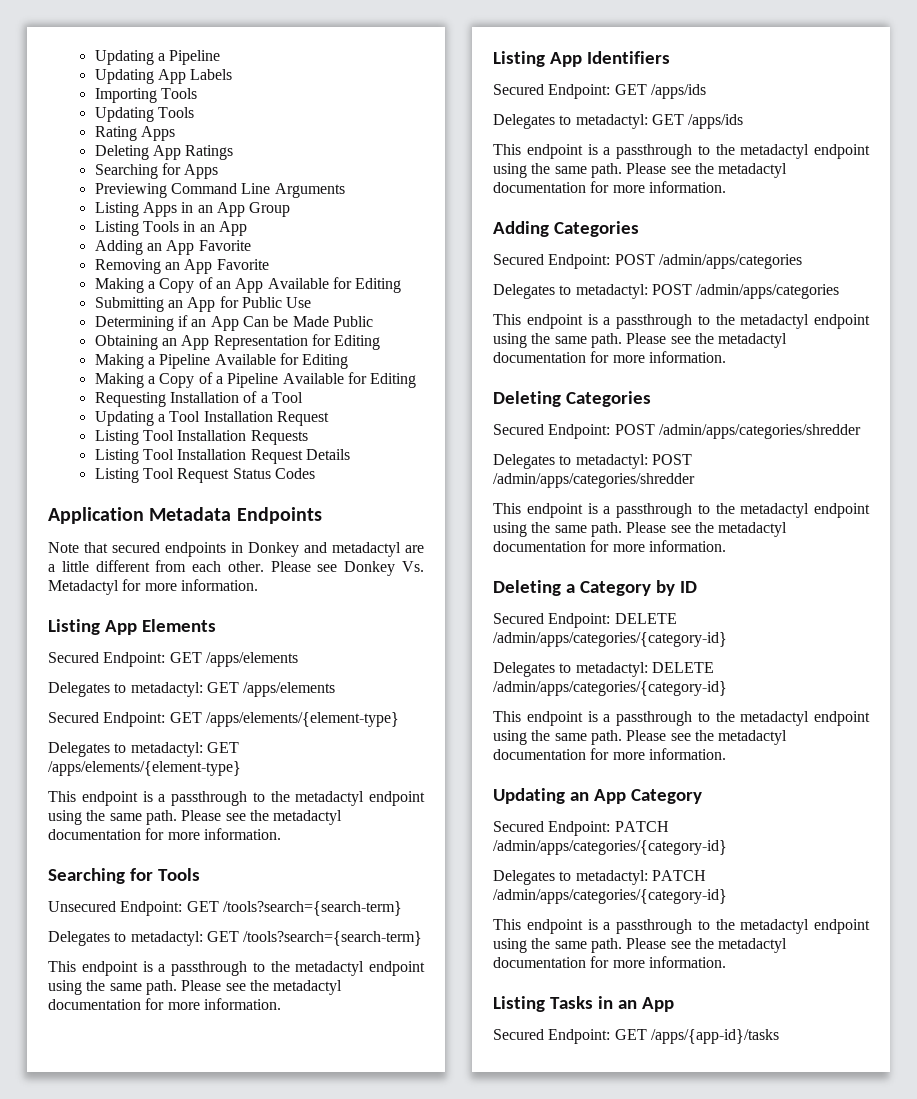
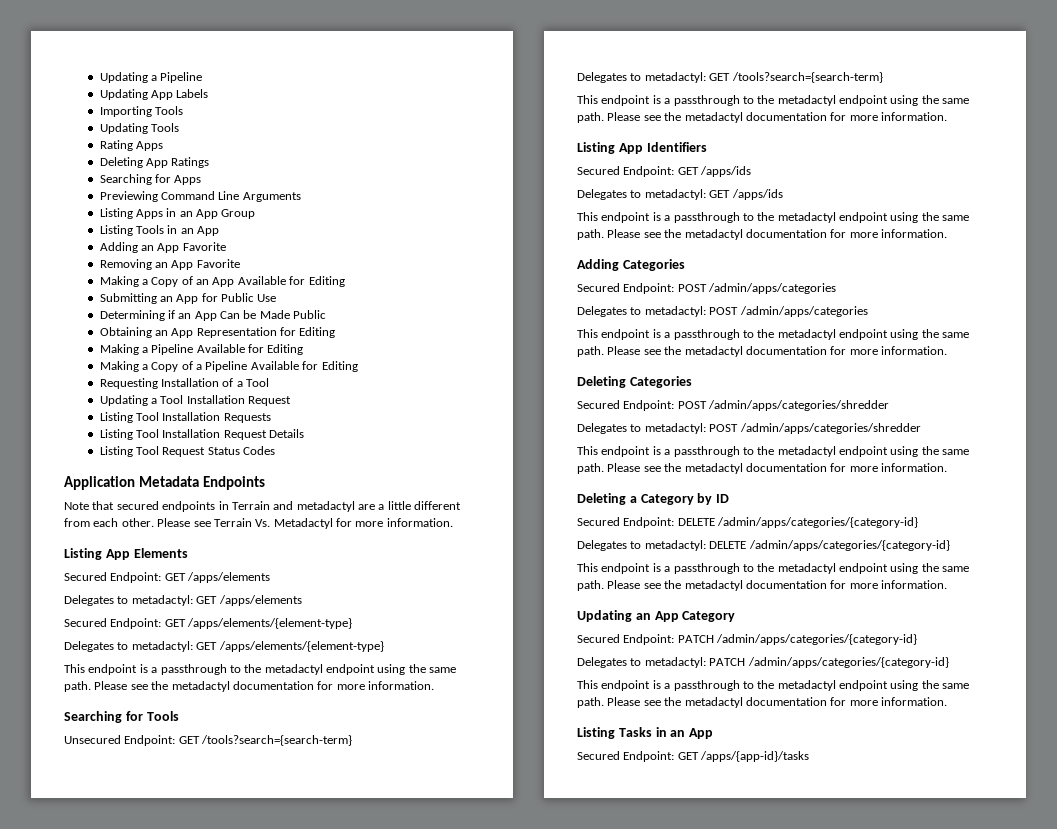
[248,542,299,557] Donkey -> [231,501,270,510] Terrain
[344,561,396,576] Donkey -> [213,518,252,527] Terrain

